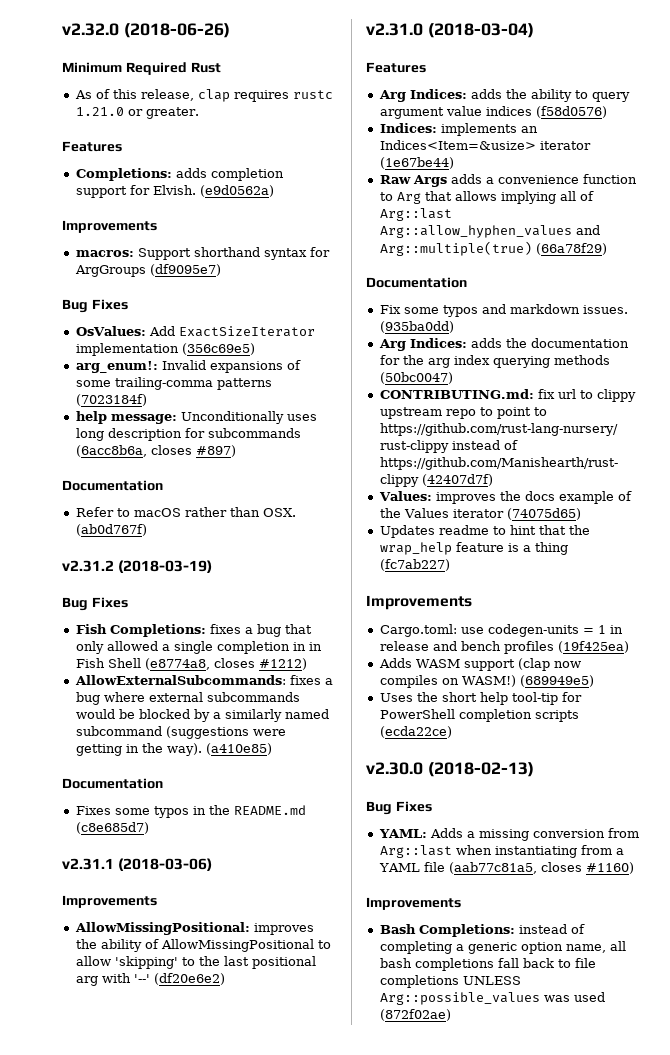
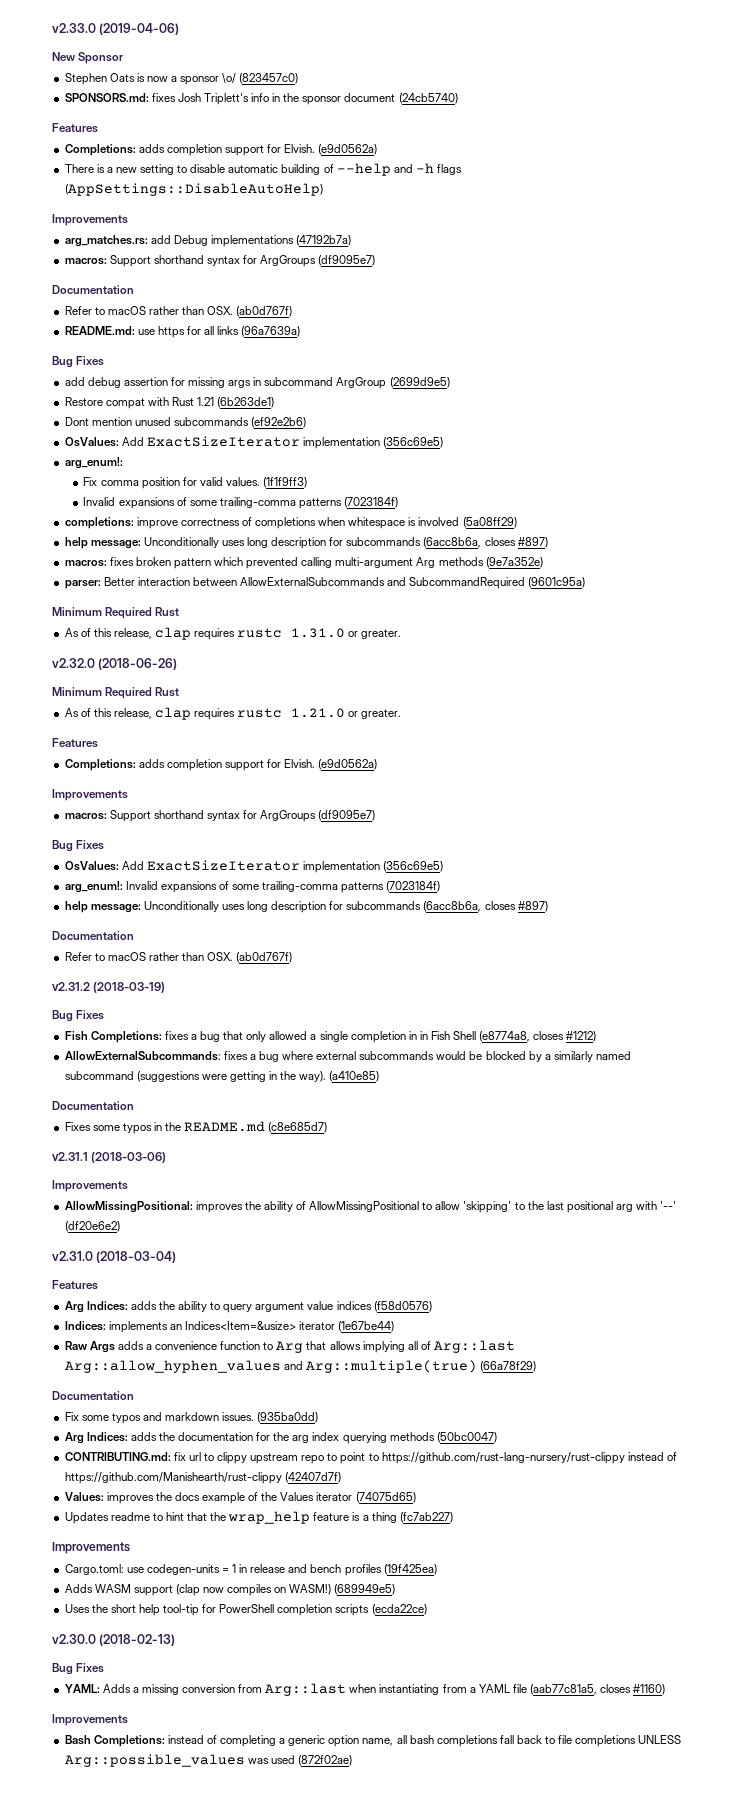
(62, 29) none -> [52,23,180,35] [52,52,124,64] [64,73,299,85] [64,93,458,105] [52,123,98,133] [64,144,378,156] [64,163,463,176] [64,183,323,196] [52,214,128,226] [64,235,352,247] [64,255,376,267] [52,285,134,294] [64,306,293,317] [64,326,301,338] [52,356,105,368] [64,377,450,389] [64,397,275,409] [64,417,307,428] [64,436,444,449] [64,457,123,469] [83,477,308,489] [83,497,399,509] [64,517,517,529] [64,537,548,549] [64,557,543,569] [64,577,586,589] [52,607,180,619] [64,627,402,640] v2.33.0 (2019-04-06) // New Sponsor // Stephen Oats is now a sponsor \o/ (823457c0) // SPONSORS.md: fixes Josh Triplett's info in the sponsor document (24cb5740) // Features // Completions: adds completion support for Elvish. (e9d0562a) // There is a new setting to disable automatic building of --help and -h flags (AppSettings::DisableAutoHelp) // Improvements // arg_matches.rs: add Debug implementations (47192b7a) // macros: Support shorthand syntax for ArgGroups (df9095e7) // Documentation // Refer to macOS rather than OSX. (ab0d767f) // README.md: use https for all links (96a7639a) // Bug Fixes // add debug assertion for missing args in subcommand ArgGroup (2699d9e5) // Restore compat with Rust 1.21 (6b263de1) // Dont mention unused subcommands (ef92e2b6) // OsValues: Add ExactSizeIterator implementation (356c69e5) // arg_enum!: // Fix comma position for valid values. (1f1f9ff3) // Invalid expansions of some trailing-comma patterns (7023184f) // completions: improve correctness of completions when whitespace is involved (5a08ff29) // help message: Unconditionally uses long description for subcommands (6acc8b6a, closes #897) // macros: fixes broken pattern which prevented calling multi-argument Arg methods (9e7a352e) // parser: Better interaction between AllowExternalSubcommands and SubcommandRequired (9601c95a) // Minimum Required Rust // As of this release, clap requires rustc 1.31.0 or greater. //

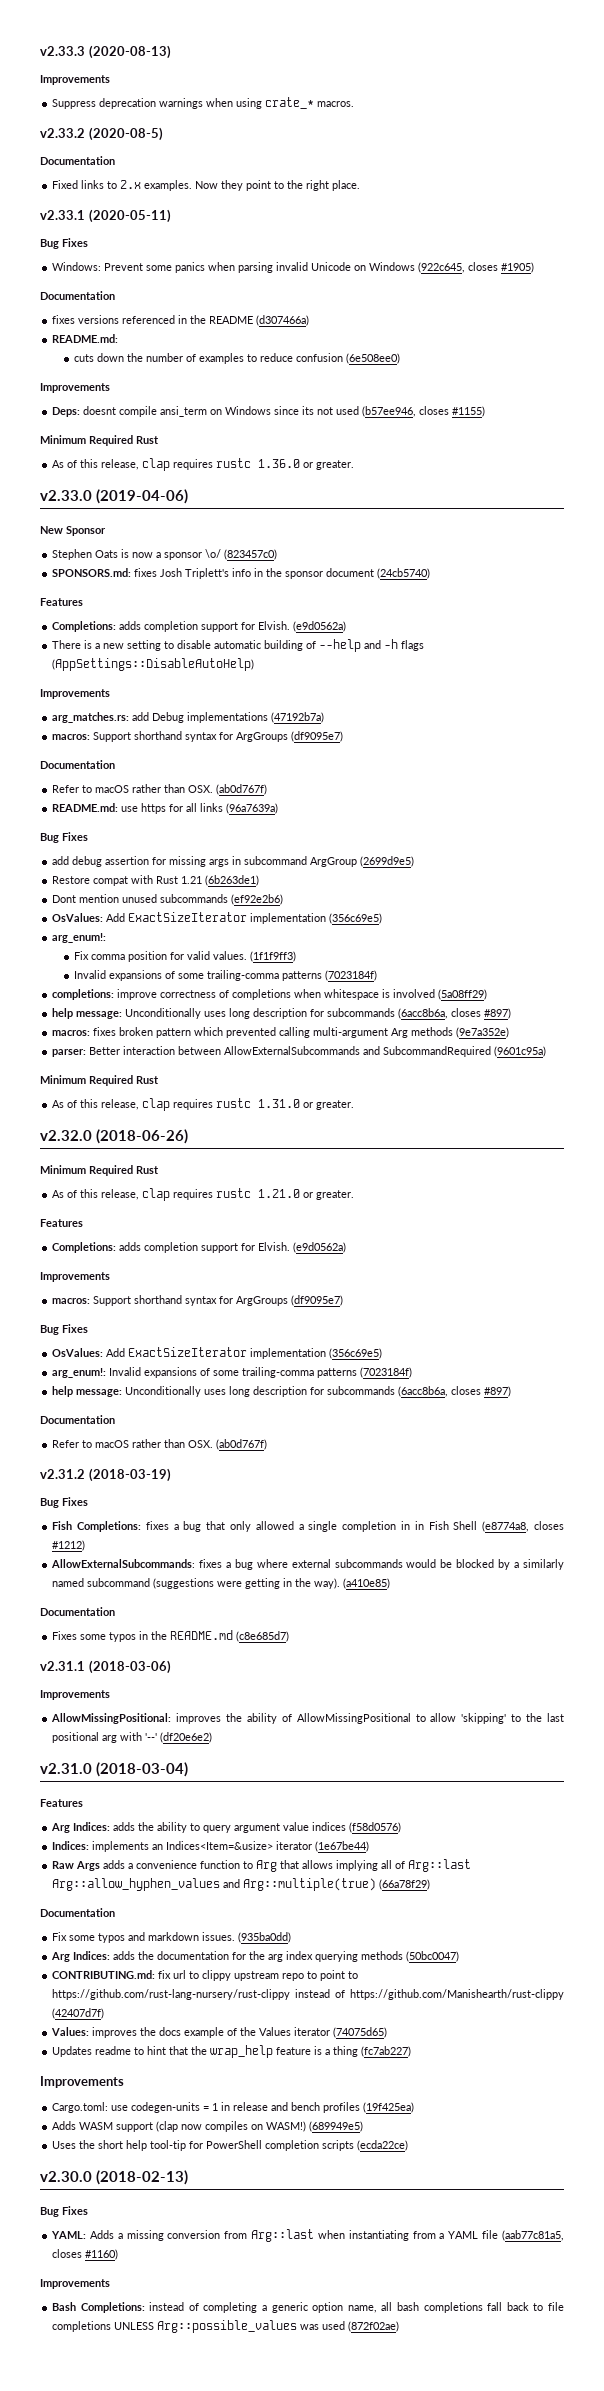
(52, 28) none -> [40,45,171,59] [40,75,110,85] [52,97,355,109] [40,127,163,141] [40,156,115,165] [52,180,361,191] [40,209,171,223] [40,238,88,249] [52,262,535,273] [40,291,115,300] [52,315,310,326] [52,334,119,343] [73,353,400,364] [40,383,110,393] [52,406,486,417] [40,435,159,446] [52,458,355,471] v2.33.3 (2020-08-13) // Improvements // Suppress deprecation warnings when using crate_* macros. // v2.33.2 (2020-08-5) // Documentation // Fixed links to 2.x examples. Now they point to the right place. // v2.33.1 (2020-05-11) // Bug Fixes // Windows: Prevent some panics when parsing invalid Unicode on Windows (922c645, closes #1905) // Documentation // fixes versions referenced in the README (d307466a) // README.md: // cuts down the number of examples to reduce confusion (6e508ee0) // Improvements // Deps: doesnt compile ansi_term on Windows since its not used (b57ee946, closes #1155) // Minimum Required Rust // As of this release, clap requires rustc 1.36.0 or greater. //

